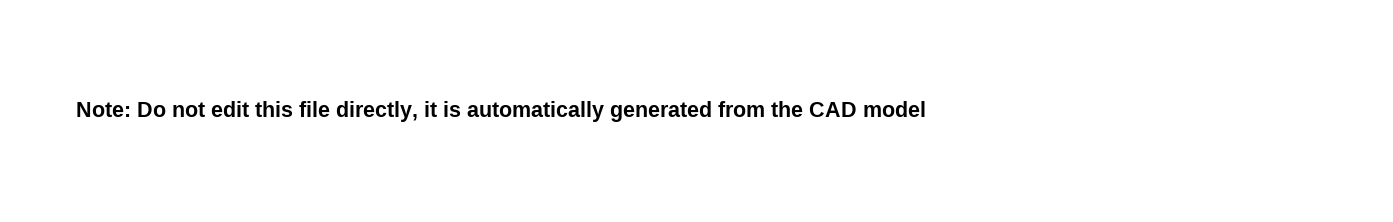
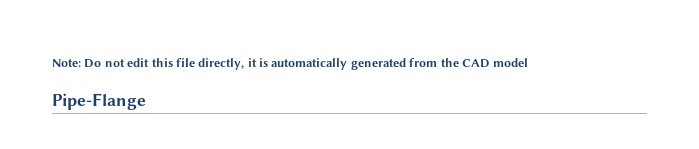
(926, 109) none -> [52,93,146,110] // Pipe-Flange

